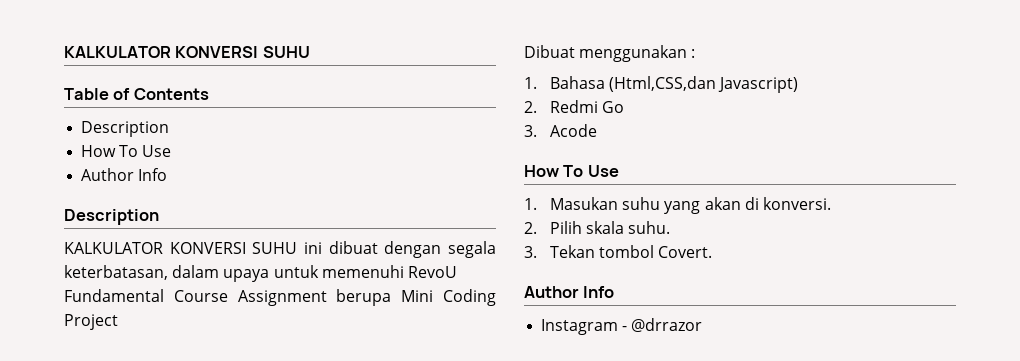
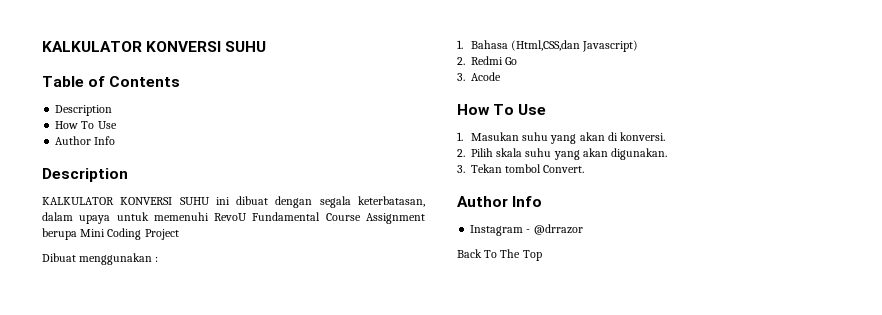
[628,221,671,234] suhu. -> [525,148,668,160] suhu yang akan digunakan.
[658,246,713,258] Covert. -> [543,165,585,173] Convert.
(703, 325) none -> [457,249,542,261] // Back To The Top

